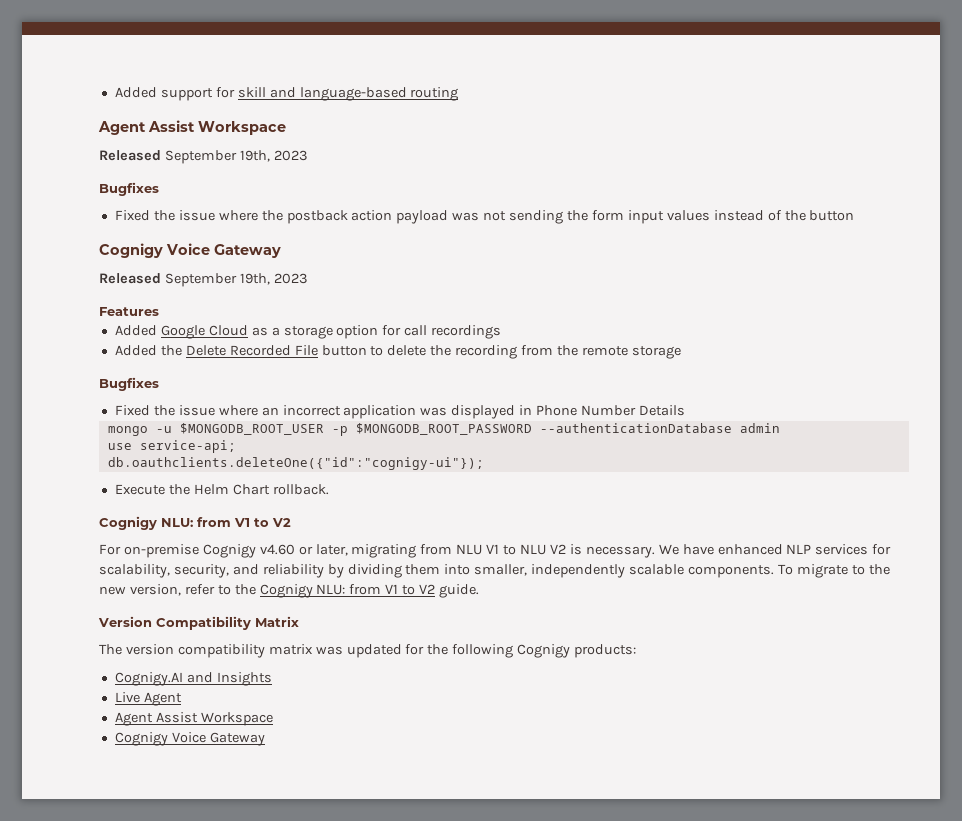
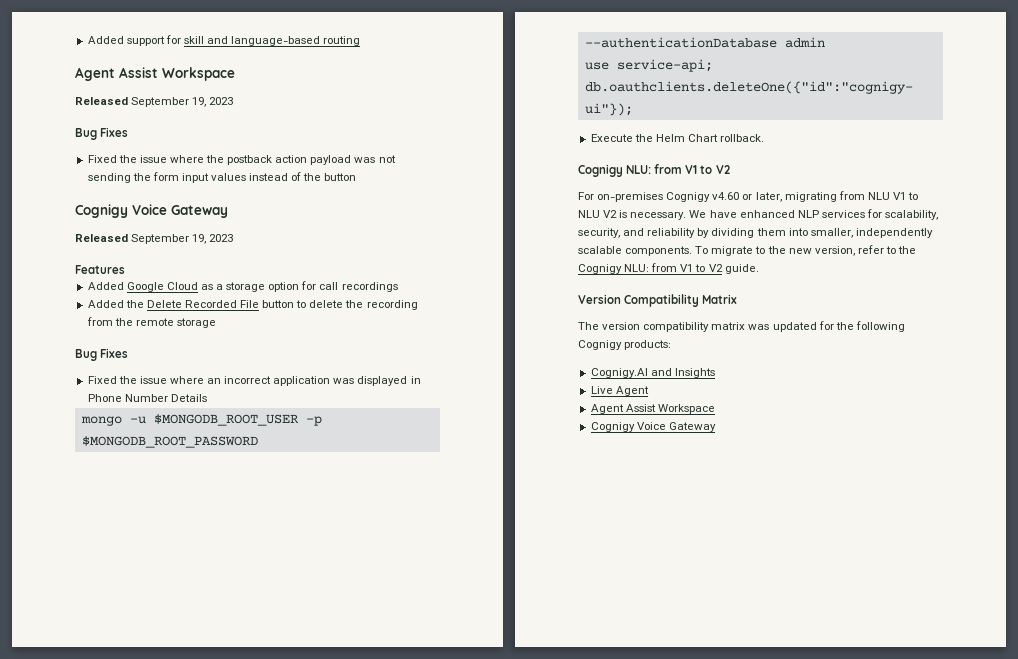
[239,150,308,162] [99,182,159,196] 19th, 2023 // Bugfixes -> [192,97,234,107] [75,127,129,140] 19, 2023 // Bug Fixes
[239,273,270,285] 19th, -> [192,234,207,244] 19,
[99,377,159,391] Bugfixes -> [75,348,129,361] Bug Fixes
[123,544,199,558] on-premise -> [597,192,664,202] on-premises

